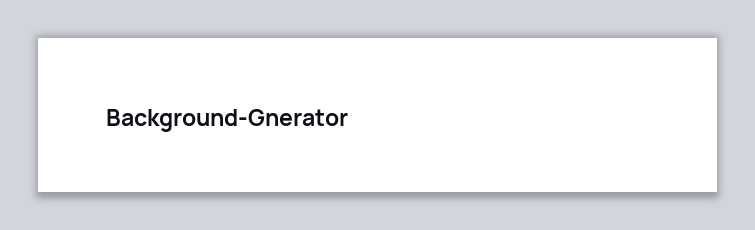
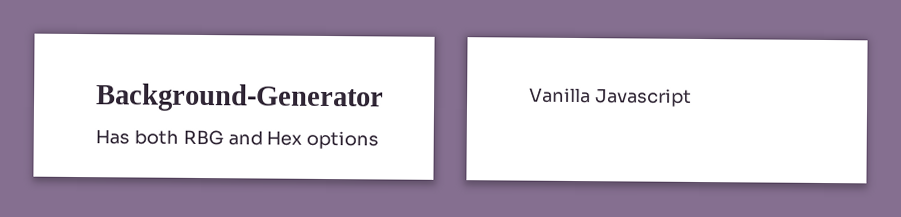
[106,109,348,132] Background-Gnerator -> [95,83,384,113] [95,129,380,150] [529,87,692,107] Background-Generator // Has both RBG and Hex options Vanilla Javascript

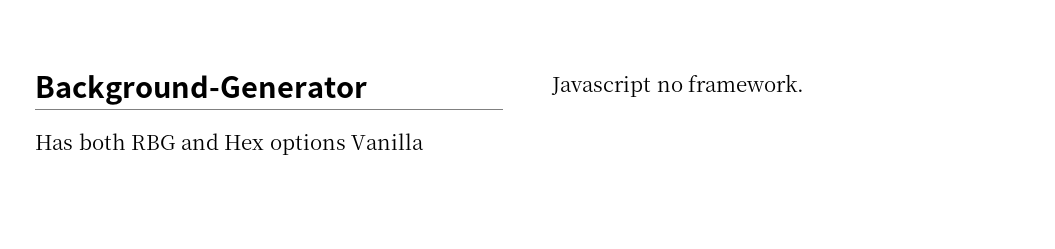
(692, 97) none -> [656,74,805,92] no framework.

